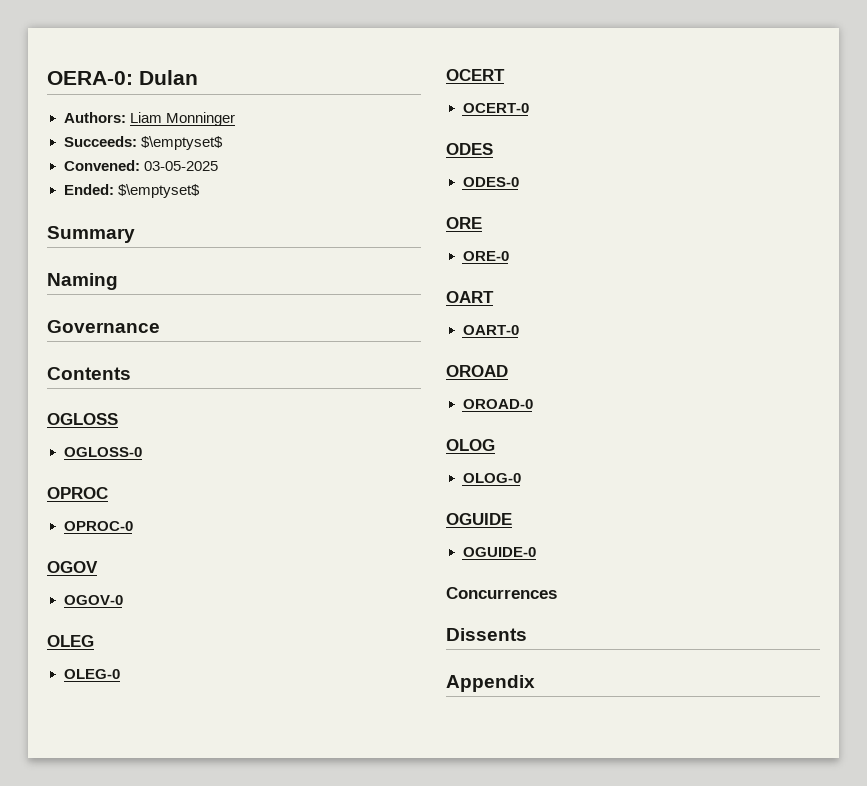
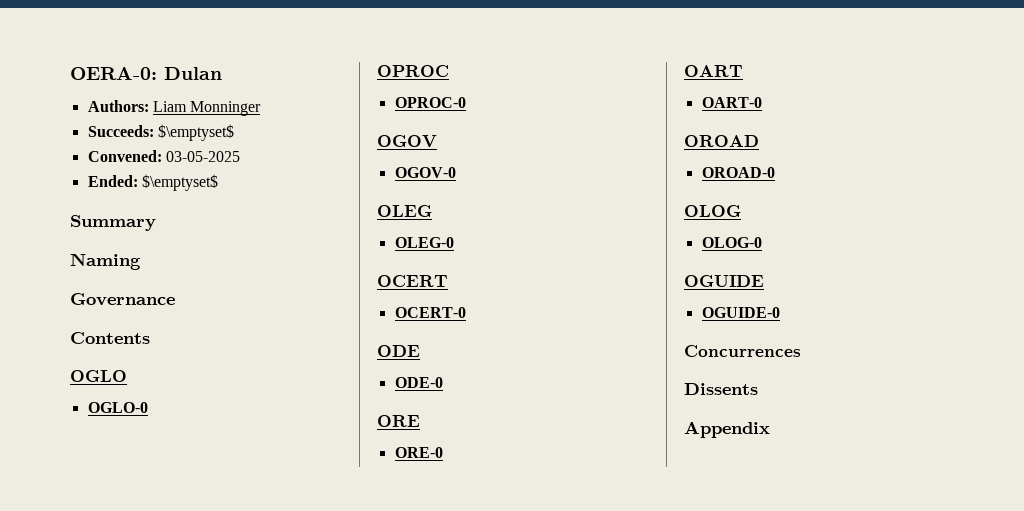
[47,413,118,425] [63,447,142,457] OGLOSS // OGLOSS-0 -> [70,370,127,382] [87,402,148,413] OGLO // OGLO-0
[446,143,493,155] [462,177,519,187] ODES // ODES-0 -> [377,345,420,357] [394,377,443,388] ODE // ODE-0

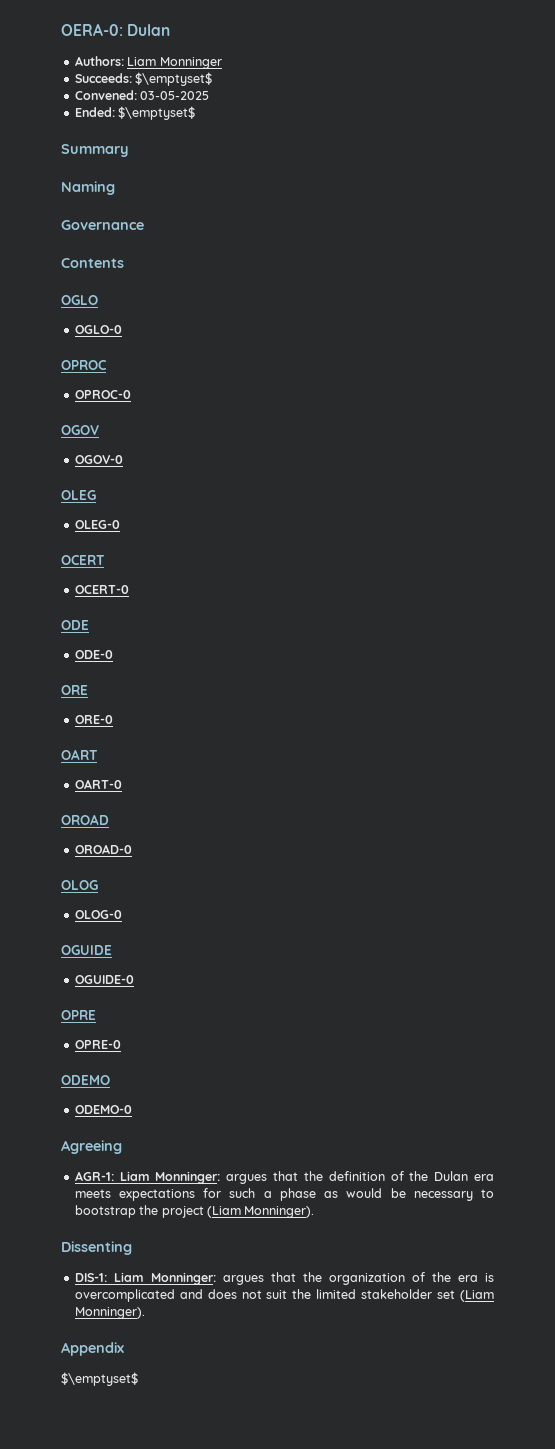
[684,345,801,357] [684,383,758,395] Concurrences // Dissents -> [61,1010,96,1020] [74,1040,121,1049] [61,1075,110,1085] [74,1105,132,1114] [61,1140,122,1154] [74,1171,494,1184] [74,1188,495,1201] [74,1205,315,1218] [61,1241,132,1255] [74,1272,494,1285] [74,1289,495,1302] [74,1307,145,1319] OPRE // OPRE-0 // ODEMO // ODEMO-0 // Agreeing // AGR-1: Liam Monninger: argues that the definition of the Dulan era meets expectations for such a phase as would be necessary to bootstrap the project (Liam Monninger). // Dissenting // DIS-1: Liam Monninger: argues that the organization of the era is overcomplicated and does not suit the limited stakeholder set (Liam Monninger).
(770, 429) none -> [61,1372,138,1386] // $\emptyset$

